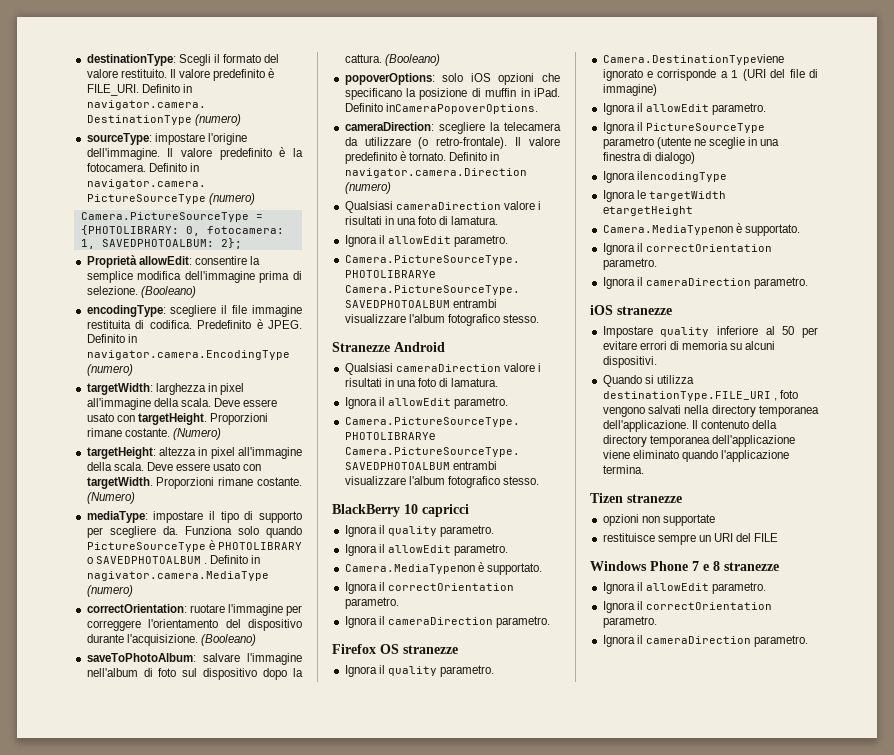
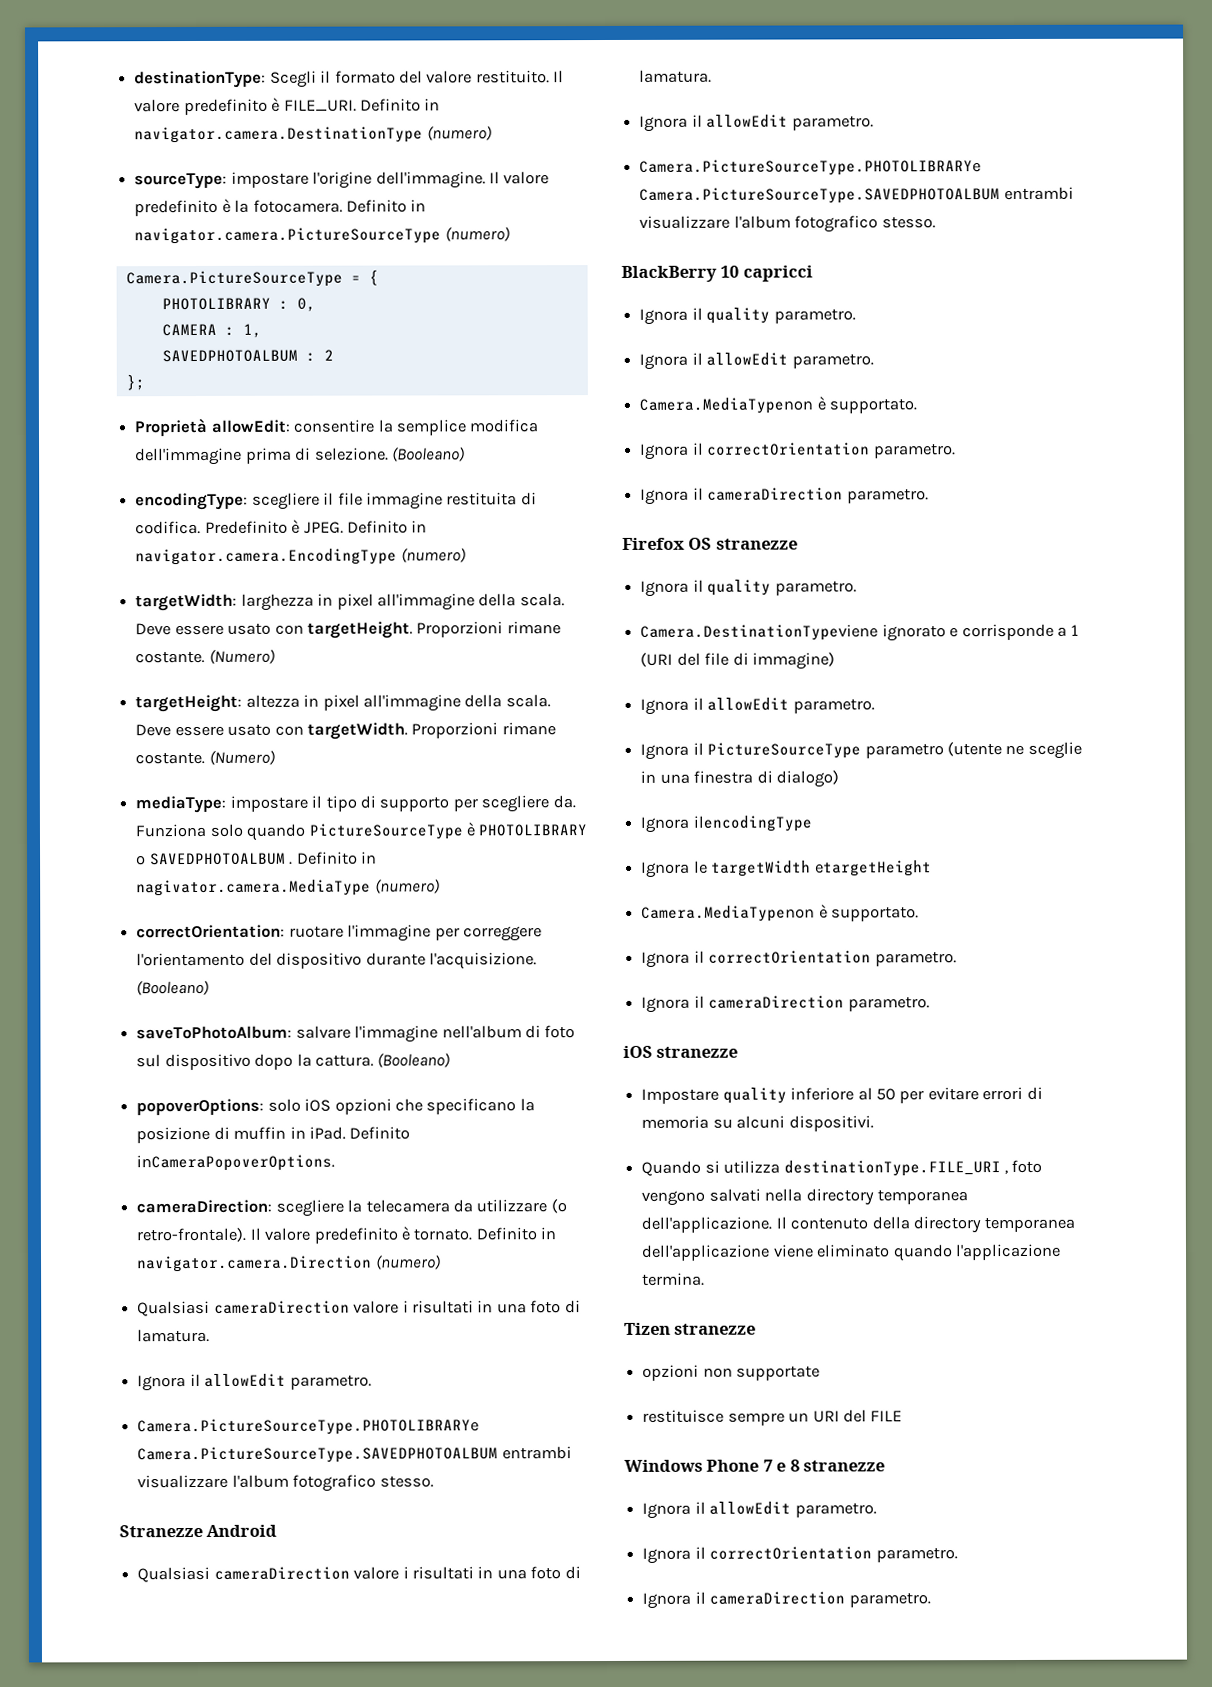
[80,225,179,235] {PHOTOLIBRARY: -> [368,269,379,286] [161,297,289,311] { // PHOTOLIBRARY :
[206,226,284,234] fotocamera: -> [161,323,235,337] // CAMERA :
[101,238,242,249] SAVEDPHOTOALBUM: 2}; -> [161,349,334,363] [125,374,145,391] // SAVEDPHOTOALBUM : 2 // };

